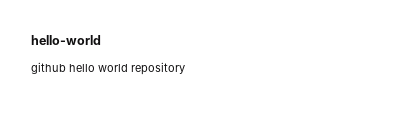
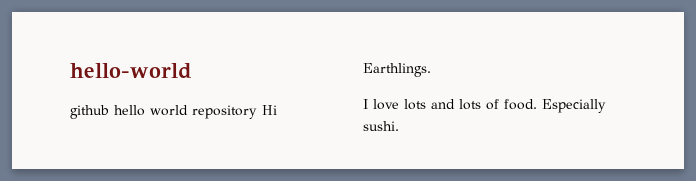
(185, 68) none -> [262,105,277,115] [363,63,431,77] [363,99,606,113] [363,121,399,131] Hi Earthlings. // I love lots and lots of food. Especially sushi.

